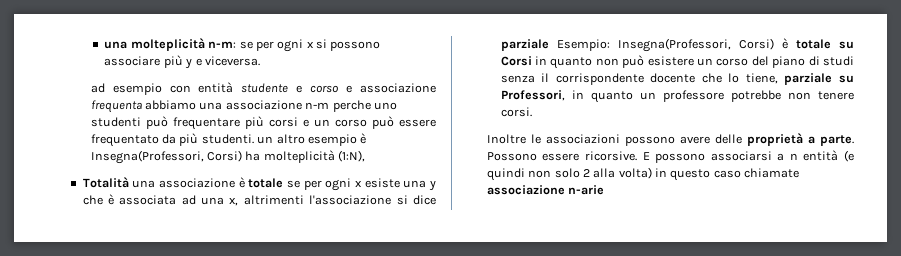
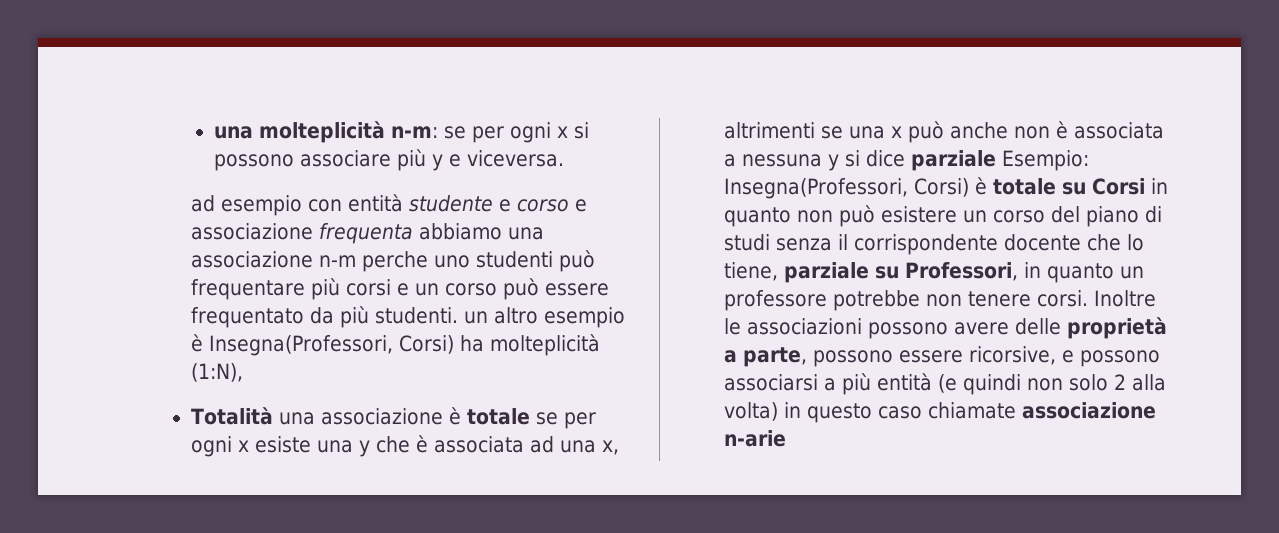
[309,195,392,205] l'associazione -> [821,121,1165,143] [724,154,840,171] se una x può anche non è associata a nessuna y
(532, 112) // -> (1089, 298) none
[820,135,854,146] [486,151,650,161] parte. Possono essere ricorsive. E -> [743,346,1075,367] parte, possono essere ricorsive, e
[789,153,798,160] n -> [842,373,872,395] più

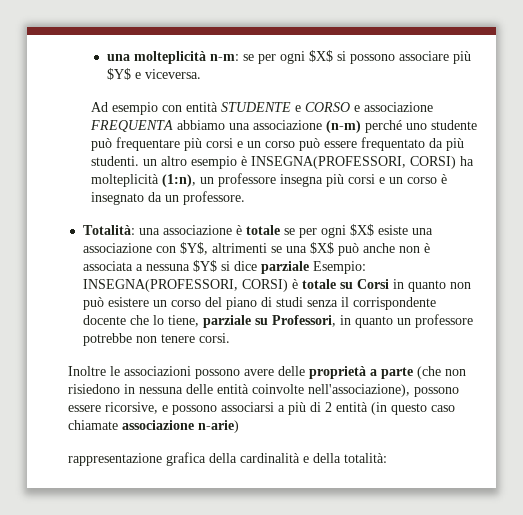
[556,126,568,138] x -> [308,50,333,62] $X$
[431,154,443,171] y -> [106,68,131,80] $Y$
[191,195,216,212] ad -> [91,102,109,112] Ad
[409,195,570,212] studente e corso -> [221,102,351,112] STUDENTE e CORSO
[319,223,414,244] frequenta -> [90,120,174,132] FREQUENTA
[319,251,554,272] n-m perche uno studenti -> [326,120,478,133] (n-m) perché uno studente
[209,334,601,356] [191,363,244,382] [191,407,274,425] Insegna(Professori, Corsi) ha molteplicità (1:N), // Totalità -> [251,156,475,169] [91,173,448,187] [91,191,246,205] [83,225,136,235] INSEGNA(PROFESSORI, CORSI) ha molteplicità (1:n), un professore insegna più corsi e un corso è insegnato da un professore. // Totalità:
[238,440,250,452] x -> [350,224,375,236] $X$
[359,435,620,457] y che è associata ad una x, -> [83,242,209,255] associazione con $Y$,
[891,126,903,138] x -> [310,242,335,254] $X$
[828,154,840,171] y -> [193,260,218,272] $Y$
[724,178,970,199] Insegna(Professori, Corsi) -> [83,279,289,292] INSEGNA(PROFESSORI, CORSI)
(1089, 298) none -> (231, 338) //
[743,347,808,367] parte, -> [380,366,466,379] [67,384,410,397] parte (che non risiedono in nessuna delle entità coinvolte nell'associazione),
[877,373,1167,395] [724,402,1157,423] [724,430,787,447] entità (e quindi non solo 2 alla volta) in questo caso chiamate associazione n-arie -> [309,402,455,415] [67,420,239,433] [67,452,387,466] di 2 entità (in questo caso chiamate associazione n-arie) // rappresentazione grafica della cardinalità e della totalità:

